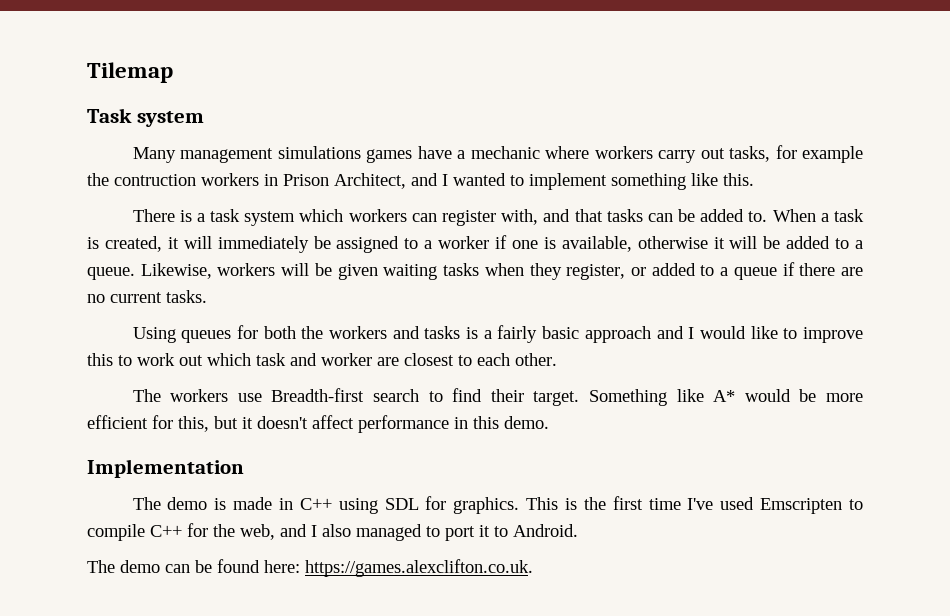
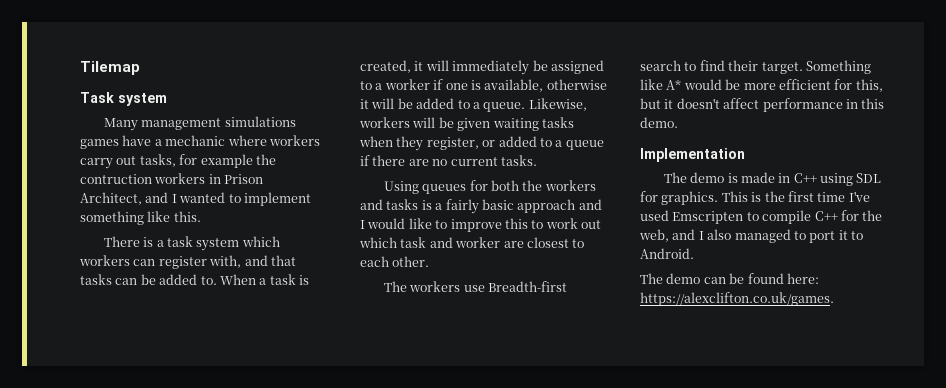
[305,559,533,577] https://games.alexclifton.co.uk. -> [640,292,834,306] https://alexclifton.co.uk/games.

